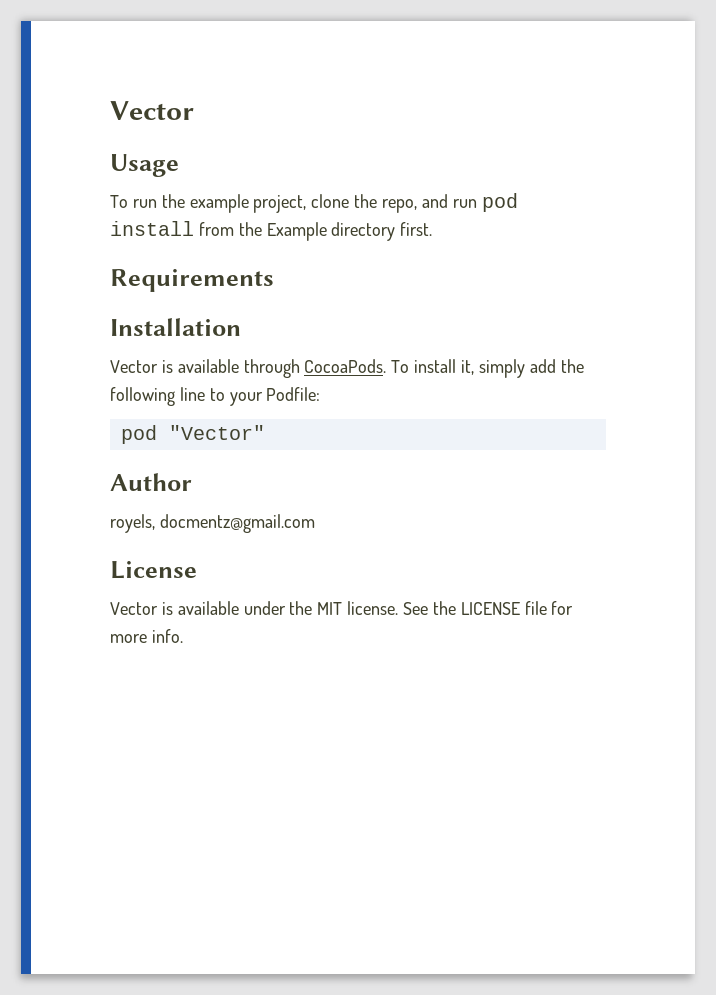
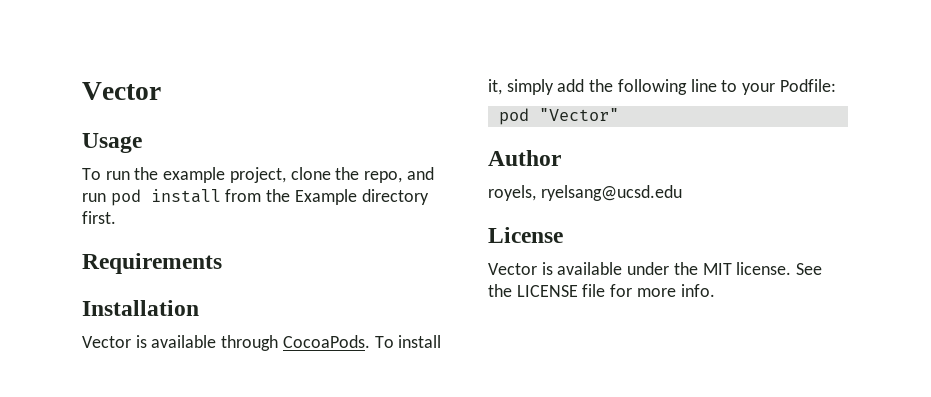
[159,514,315,533] docmentz@gmail.com -> [540,185,682,201] ryelsang@ucsd.edu

